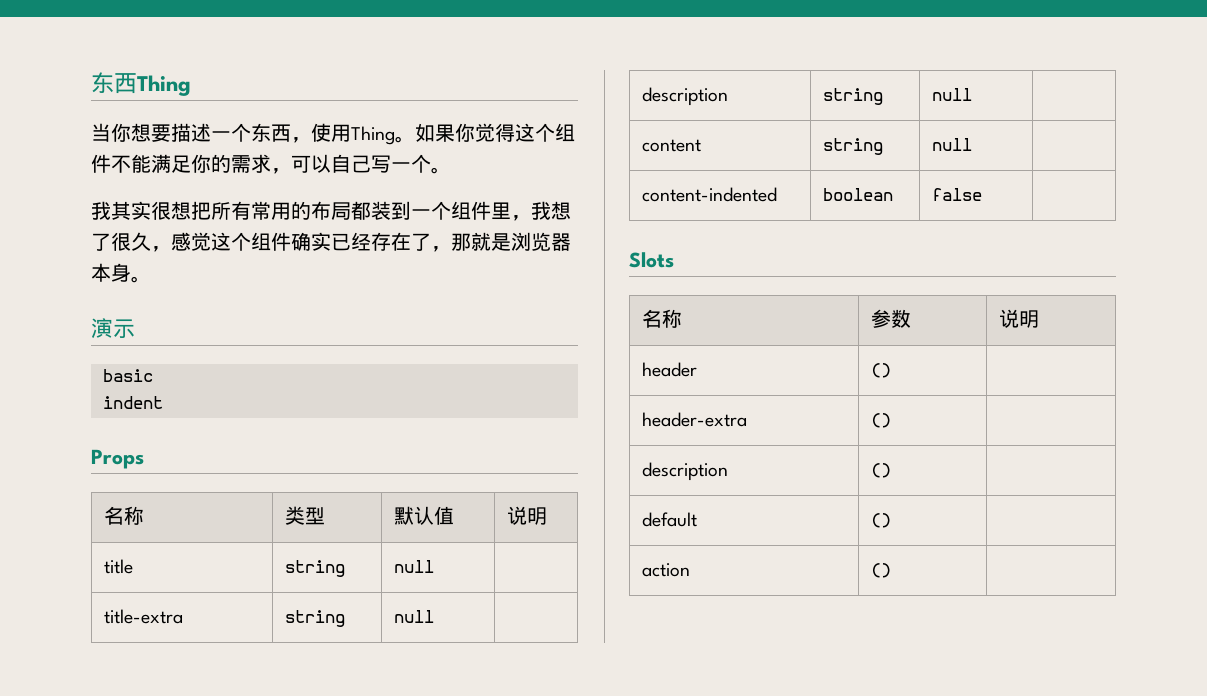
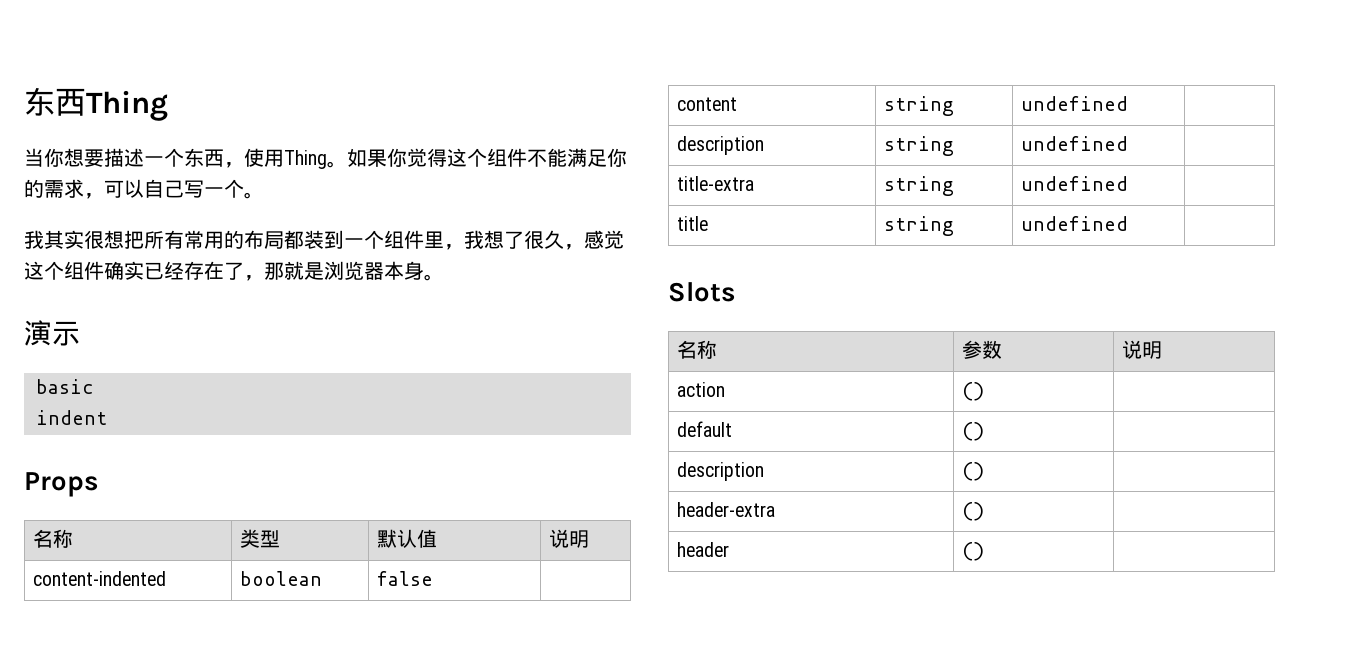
[103,559,133,574] [284,560,345,577] [393,560,434,573] title | string | null -> [32,571,166,586] [239,571,322,586] [376,571,433,586] [676,97,737,111] [883,96,954,116] [1020,96,1128,111] [676,136,764,155] [883,136,954,156] [1020,136,1128,151] content-indented | boolean | false | // content | string | undefined | // description | string | undefined
[393,610,434,623] [641,87,728,106] [822,88,883,105] [931,88,972,101] [641,139,701,152] [822,138,883,155] [931,138,972,151] [641,187,777,202] [822,188,893,201] [931,188,982,201] null | // description | string | null | // content | string | null | // content-indented | boolean | false -> [1020,176,1128,191] [676,216,708,231] [883,216,954,236] [1020,216,1128,231] undefined | // title | string | undefined
[641,362,697,377] header -> [676,382,725,397] [961,382,984,401] [676,421,732,437] [961,422,984,441] [676,462,764,481] action | () | // default | () | // description
[641,462,728,481] [870,463,891,478] [641,512,697,527] [870,513,891,528] [641,563,690,577] [870,563,891,578] description | () | // default | () | // action | () | -> [676,542,729,557] [961,542,984,561] header | () |

